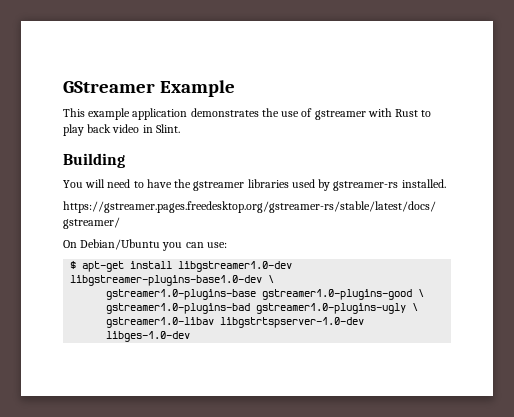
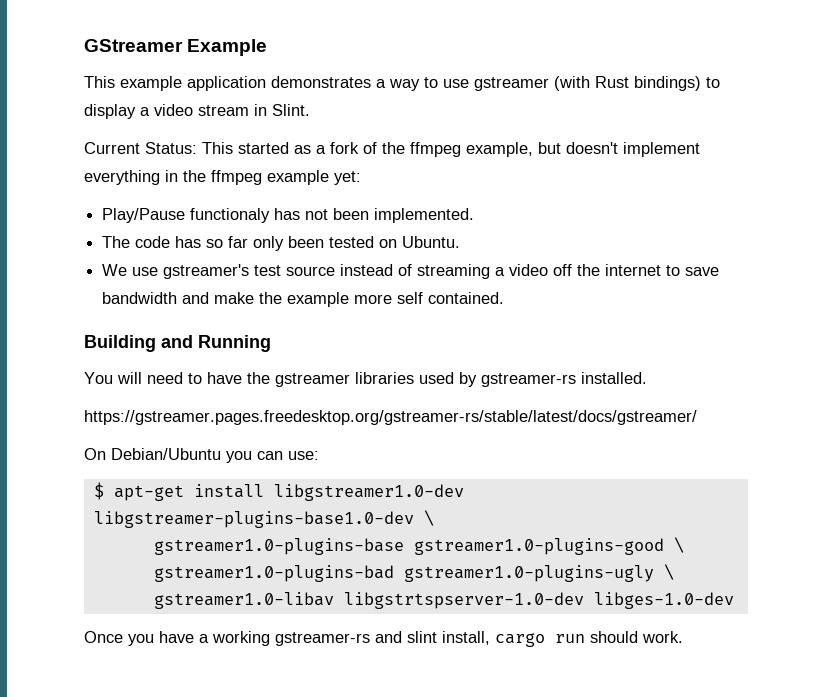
[261,108,432,120] [63,124,180,136] the use of gstreamer with Rust to play back video in Slint. -> [376,76,720,91] [84,104,310,119] [84,142,700,157] [84,170,361,185] [102,208,475,223] [102,236,461,251] [102,264,720,279] [102,292,505,307] a way to use gstreamer (with Rust bindings) to display a video stream in Slint. // Current Status: This started as a fork of the ffmpeg example, but doesn't implement everything in the ffmpeg example yet: // Play/Pause functionaly has not been implemented. // The code has so far only been tested on Ubuntu. // We use gstreamer's test source instead of streaming a video off the internet to save bandwidth and make the example more self contained.
(125, 160) none -> [161,335,271,352] and Running
(191, 336) none -> [84,631,683,647] // Once you have a working gstreamer-rs and slint install, cargo run should work.

